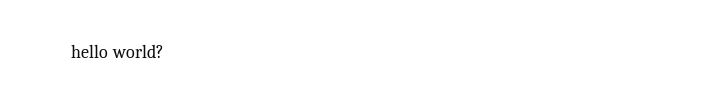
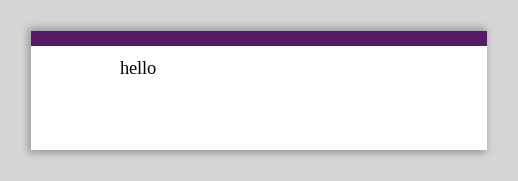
[111,44,164,58] world? -> (156, 67) none

